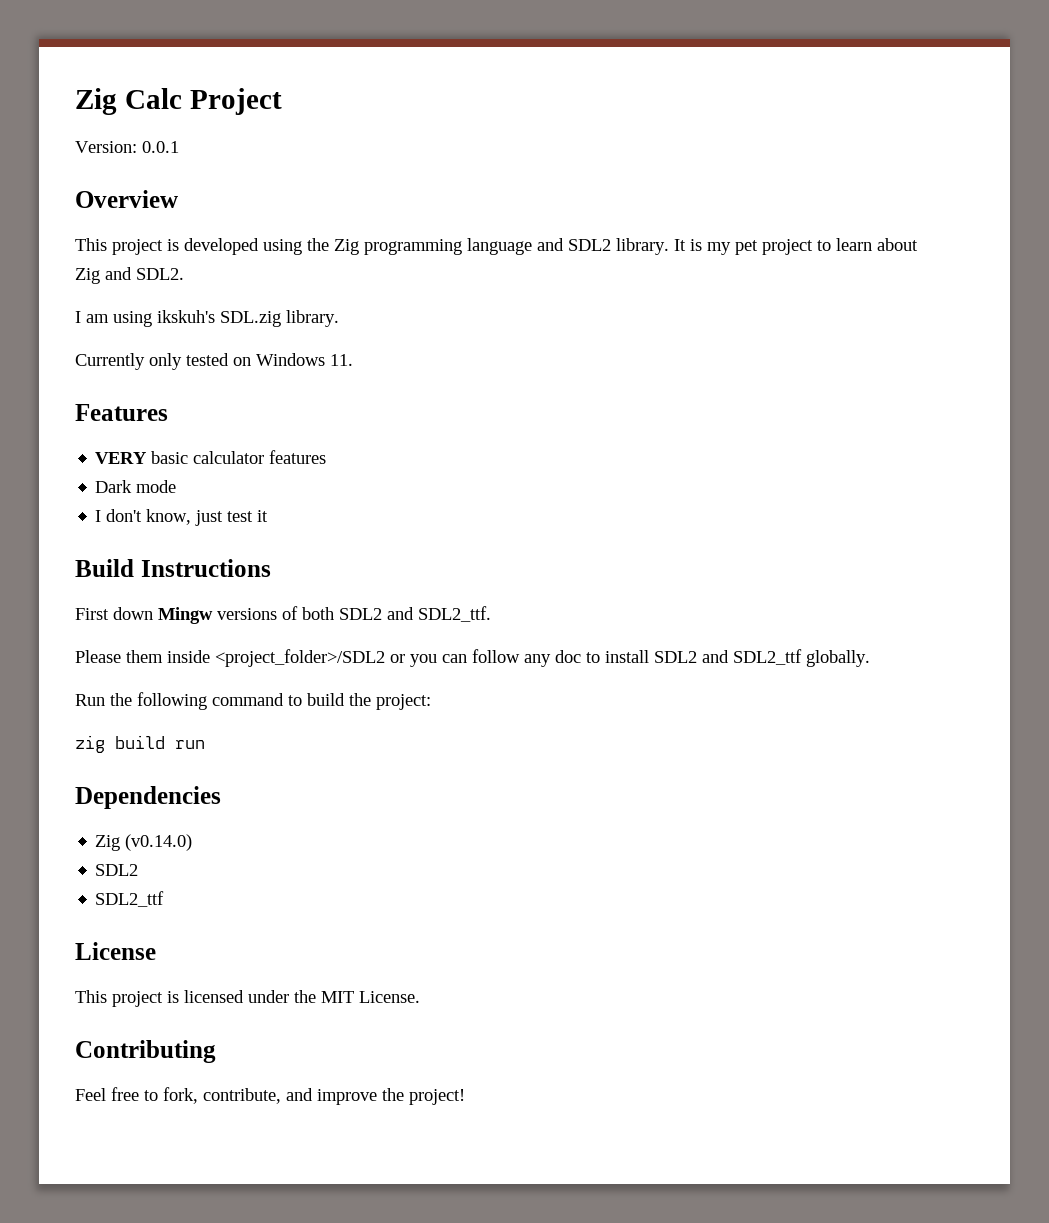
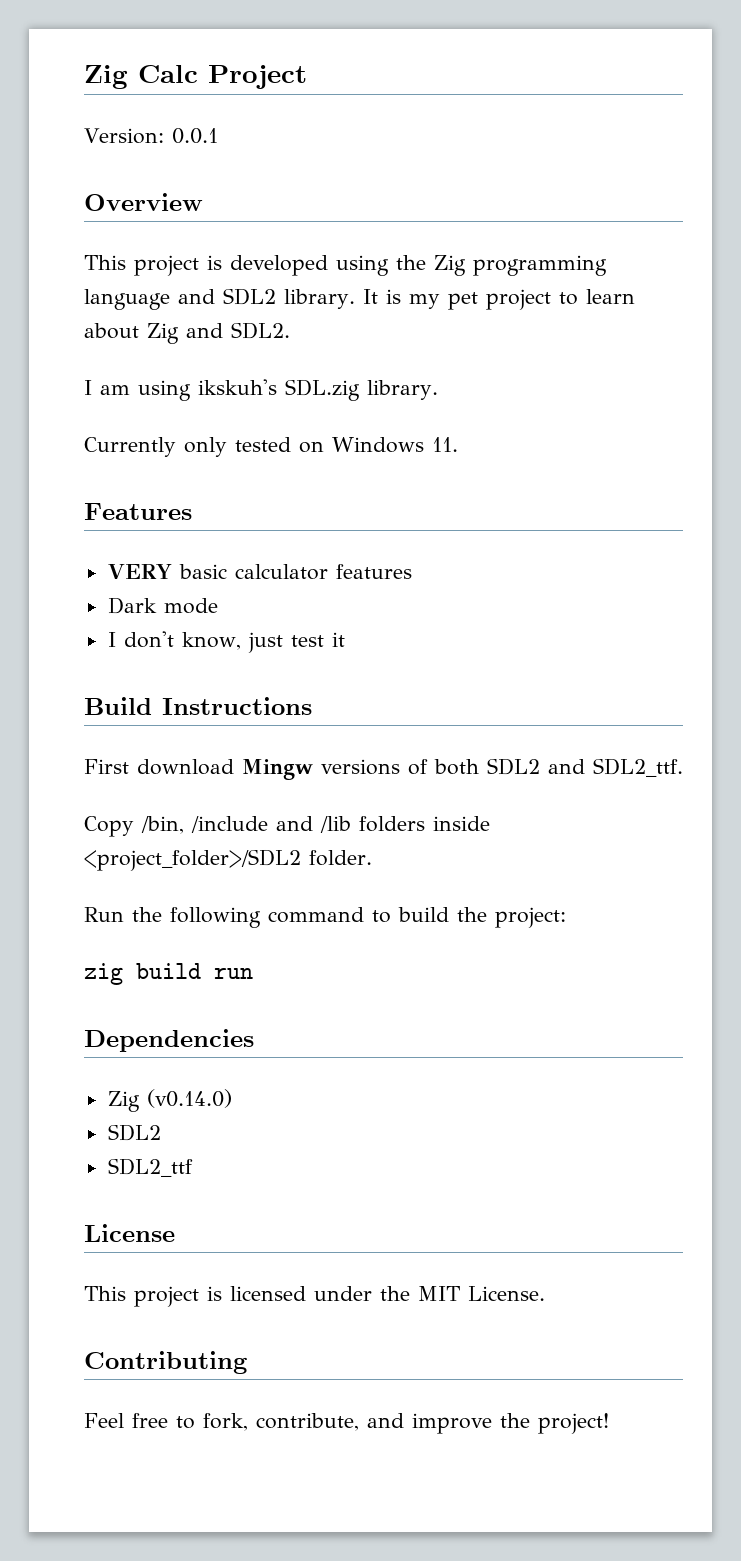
[113,607,153,620] down -> [137,759,234,775] download
[75,649,870,667] Please them inside <project_folder>/SDL2 or you can follow any doc to install SDL2 and SDL2_ttf globally. -> [84,816,490,837] [84,849,372,871] Copy /bin, /include and /lib folders inside <project_folder>/SDL2 folder.

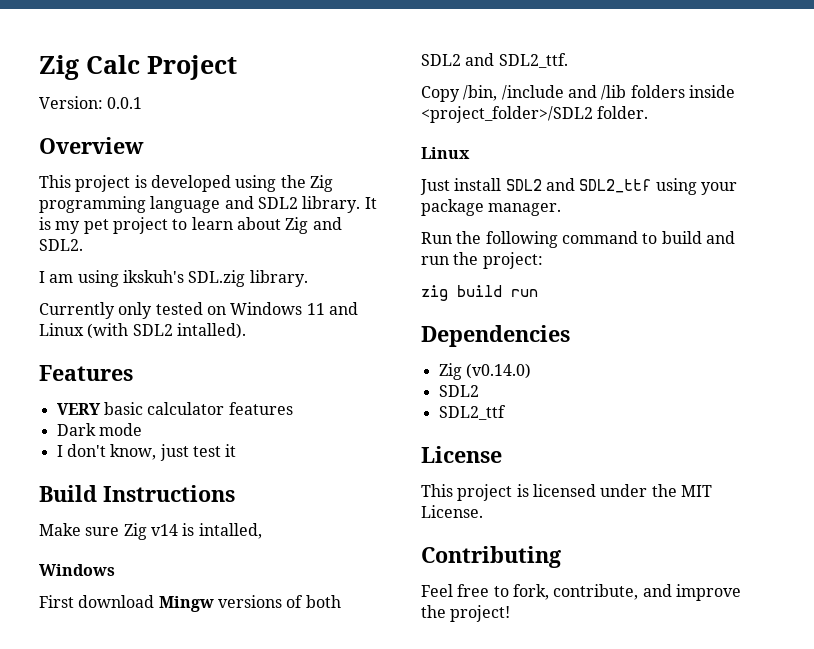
[432,437,458,452] 11. -> [306,302,358,315] [39,323,246,339] 11 and Linux (with SDL2 intalled).
(312, 706) none -> [39,523,262,540] [39,564,115,576] // Make sure Zig v14 is intalled, // Windows
(372, 858) none -> [421,147,470,159] [420,178,737,195] [421,199,562,216] // Linux // Just install SDL2 and SDL2_ttf using your package manager.
(449, 914) none -> [705,231,735,244] [421,256,449,265] and run

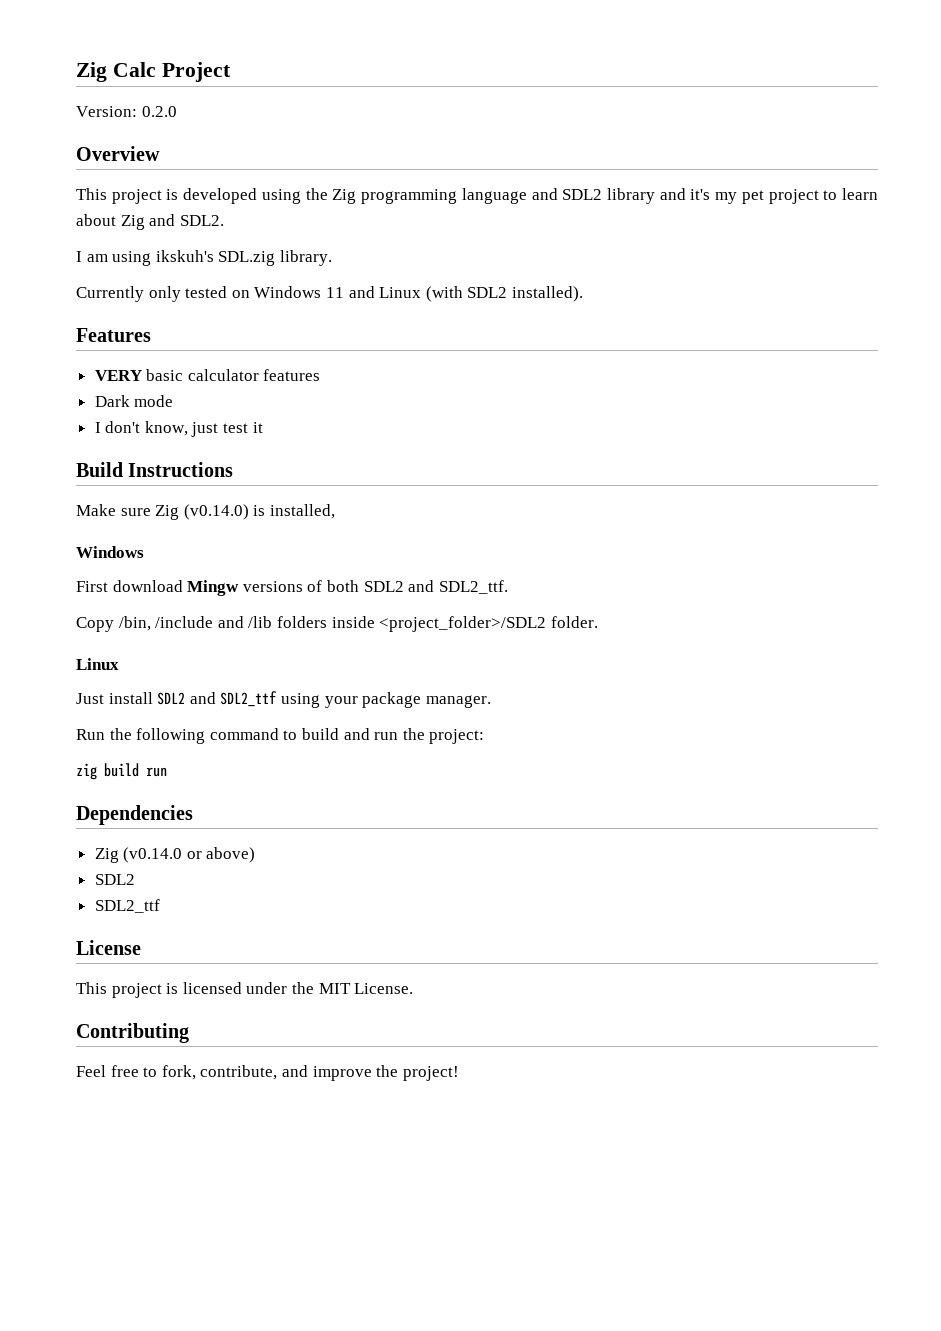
[107,97,143,109] 0.0.1 -> [141,106,177,117] 0.2.0
[302,196,377,213] [39,217,51,230] library. It is -> [606,188,711,204] library and it's
[176,323,246,339] intalled). -> [511,286,583,302] installed).
[150,523,262,539] v14 is intalled, -> [183,504,335,520] (v0.14.0) is installed,
[465,363,531,379] (v0.14.0) -> [123,847,256,863] (v0.14.0 or above)

